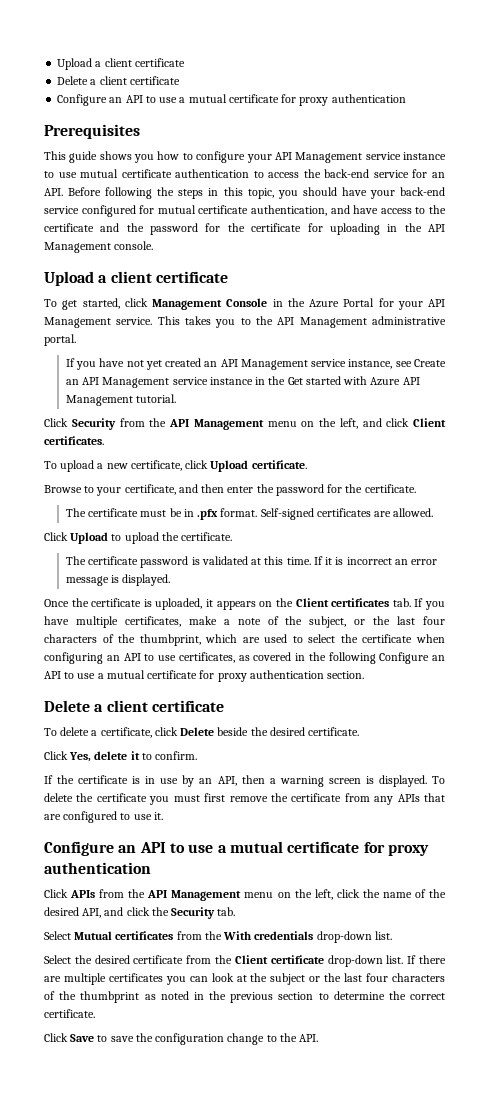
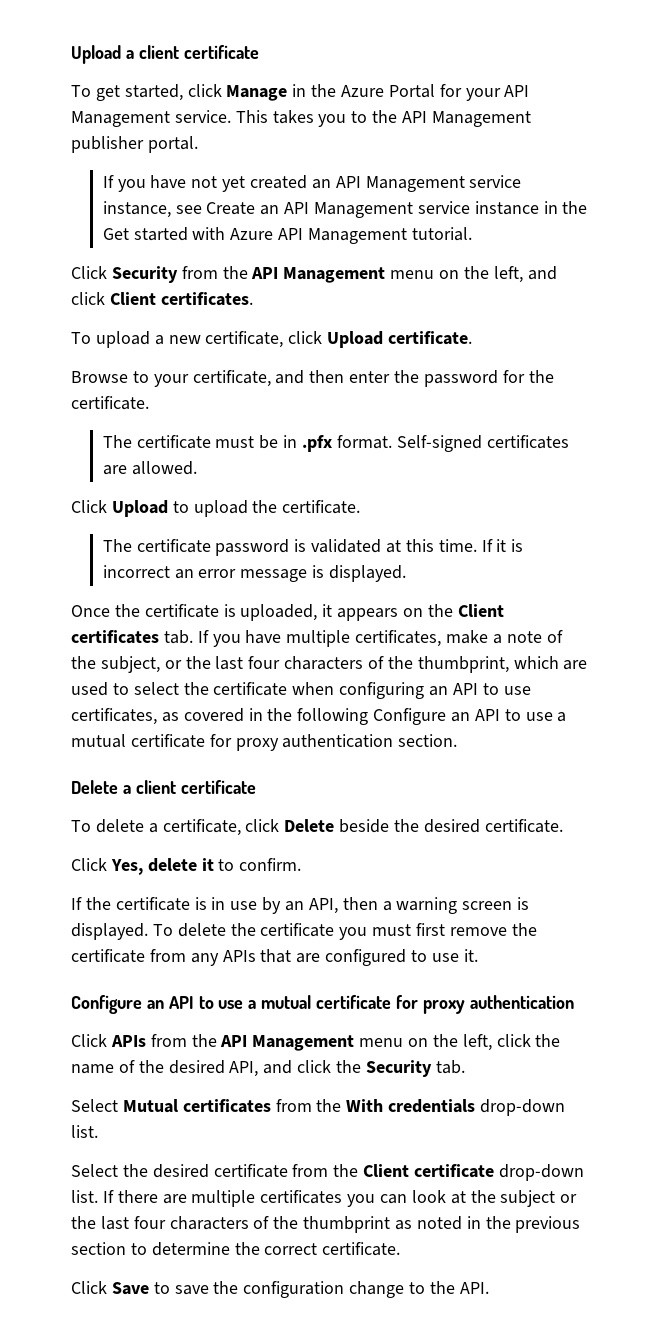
[57,58,185,70] [57,76,180,85] [57,94,406,106] [44,124,140,139] [44,151,447,163] [44,169,446,178] [44,187,445,199] [44,205,447,217] [44,223,446,235] [44,241,154,253] [44,271,228,286] Upload a client certificate // Delete a client certificate // Configure an API to use a mutual certificate for proxy authentication // Prerequisites // This guide shows you how to configure your API Management service instance to use mutual certificate authentication to access the back-end service for an API. Before following the steps in this topic, you should have your back-end service configured for mutual certificate authentication, and have access to the certificate and the password for the certificate for uploading in the API Management console. // Upload a client certificate -> [71,45,259,64] Upload a client certificate
[152,298,268,310] Management Console -> [226,85,288,101] Manage
[372,316,447,325] administrative -> [71,136,144,153] publisher

